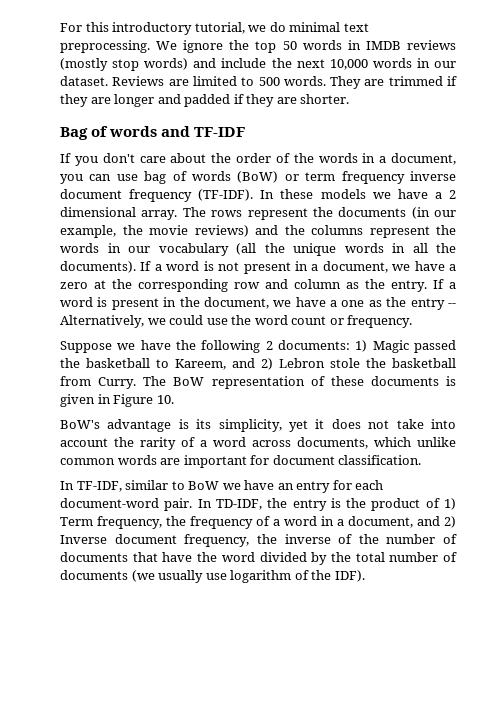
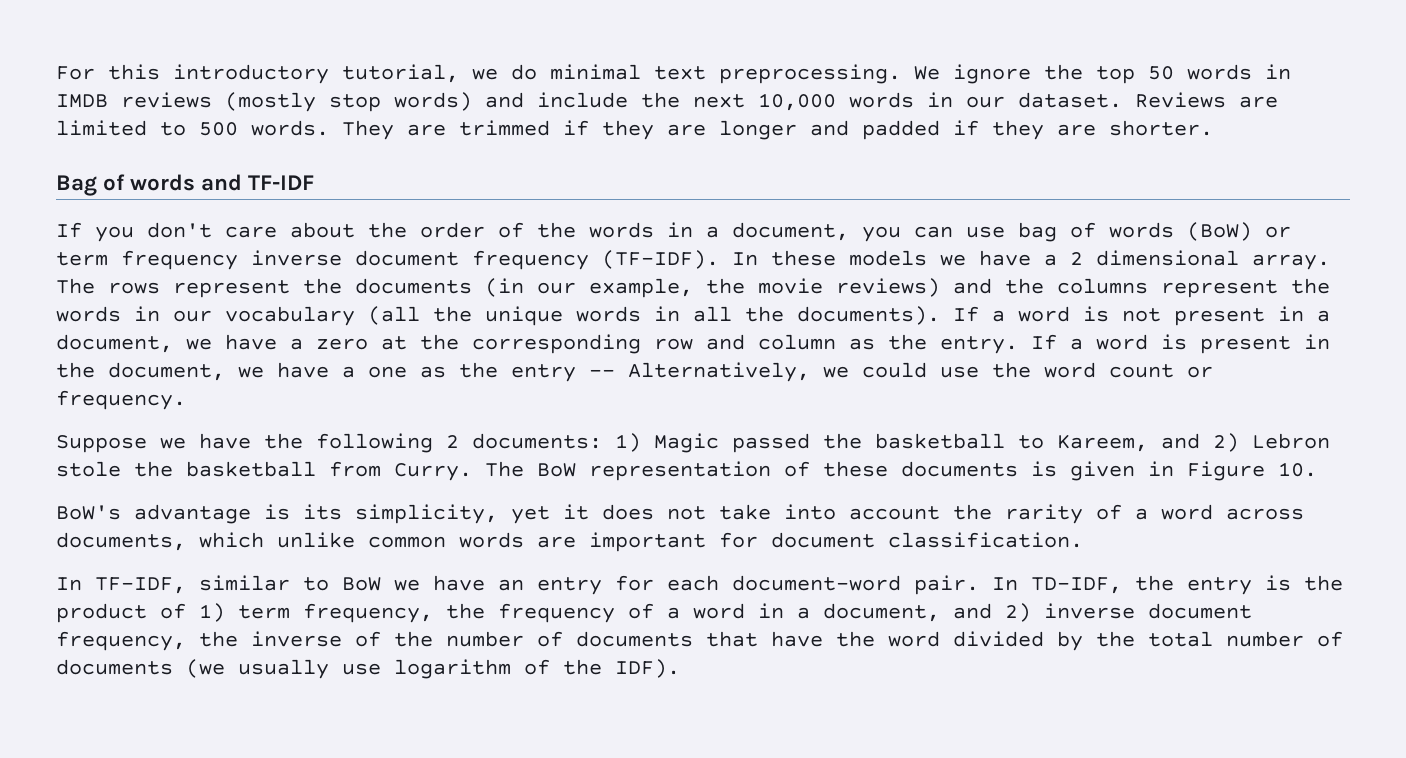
[60,517,93,526] Term -> [238,605,290,619] term
[60,535,107,544] Inverse -> [1044,603,1135,619] inverse

